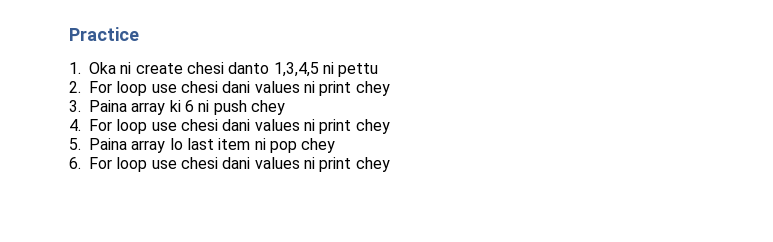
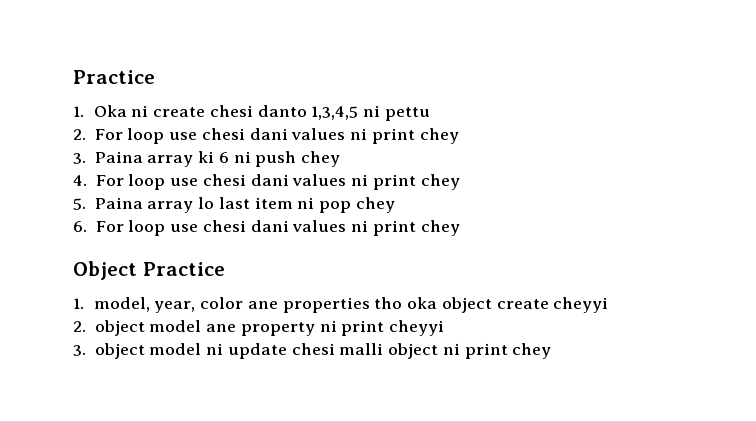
(390, 164) none -> [73,261,225,280] [73,297,609,313] [73,320,445,336] [73,343,552,359] // Object Practice // 1. model, year, color ane properties tho oka object create cheyyi // 2. object model ane property ni print cheyyi // 3. object model ni update chesi malli object ni print chey

